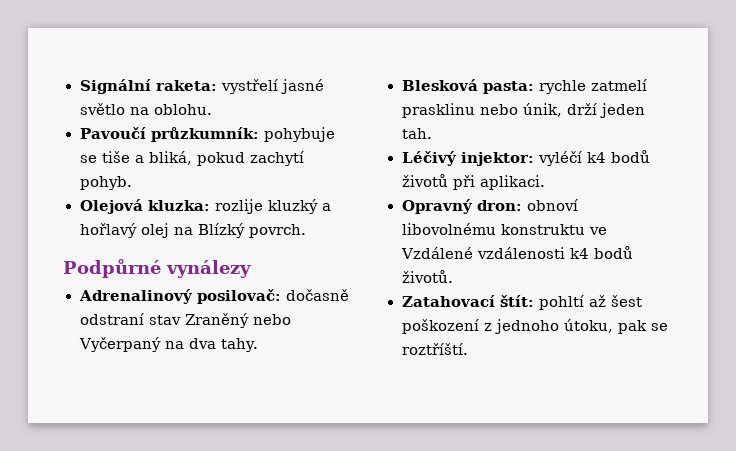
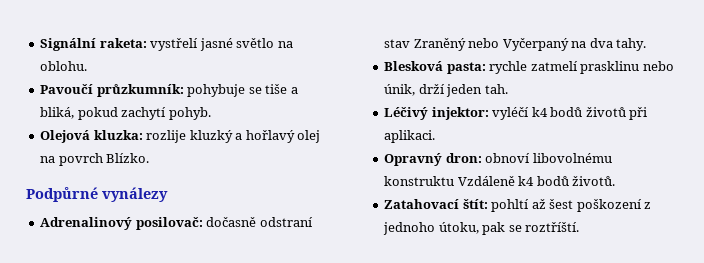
[197,223,306,238] Blízký povrch. -> [58,153,150,166] povrch Blízko.
[588,227,607,235] [400,247,565,259] ve Vzdálené vzdálenosti -> [457,176,515,186] Vzdáleně

